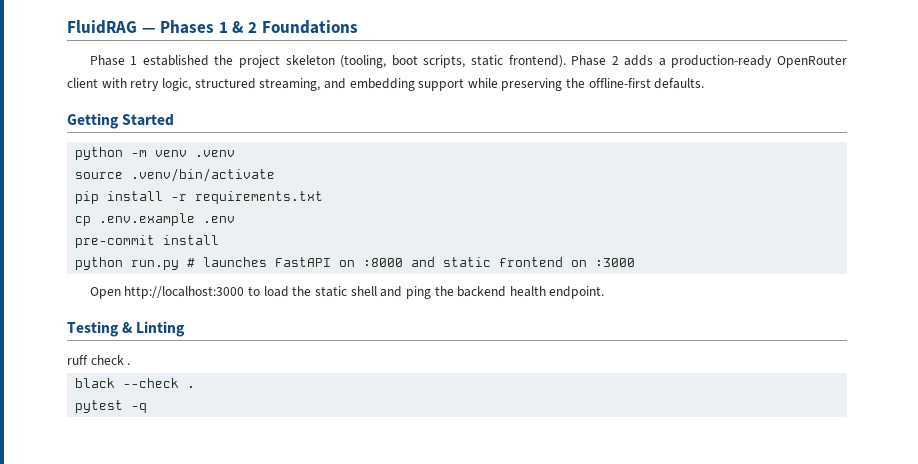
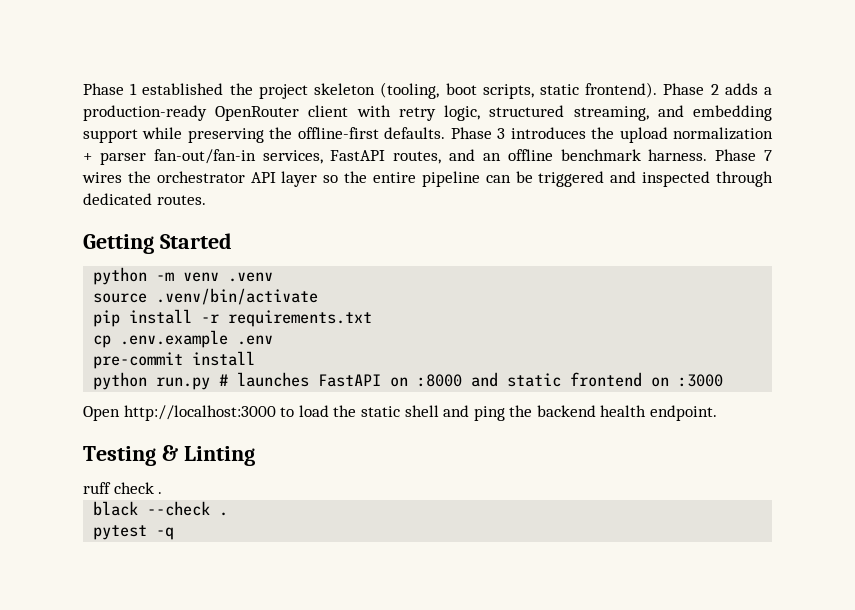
[67,20,358,34] FluidRAG — Phases 1 & 2 Foundations // -> (83, 89) none
(705, 83) none -> [450,127,773,143] [83,149,773,165] [82,171,773,187] [83,193,206,205] Phase 3 introduces the upload normalization + parser fan-out/fan-in services, FastAPI routes, and an offline benchmark harness. Phase 7 wires the orchestrator API layer so the entire pipeline can be triggered and inspected through dedicated routes.

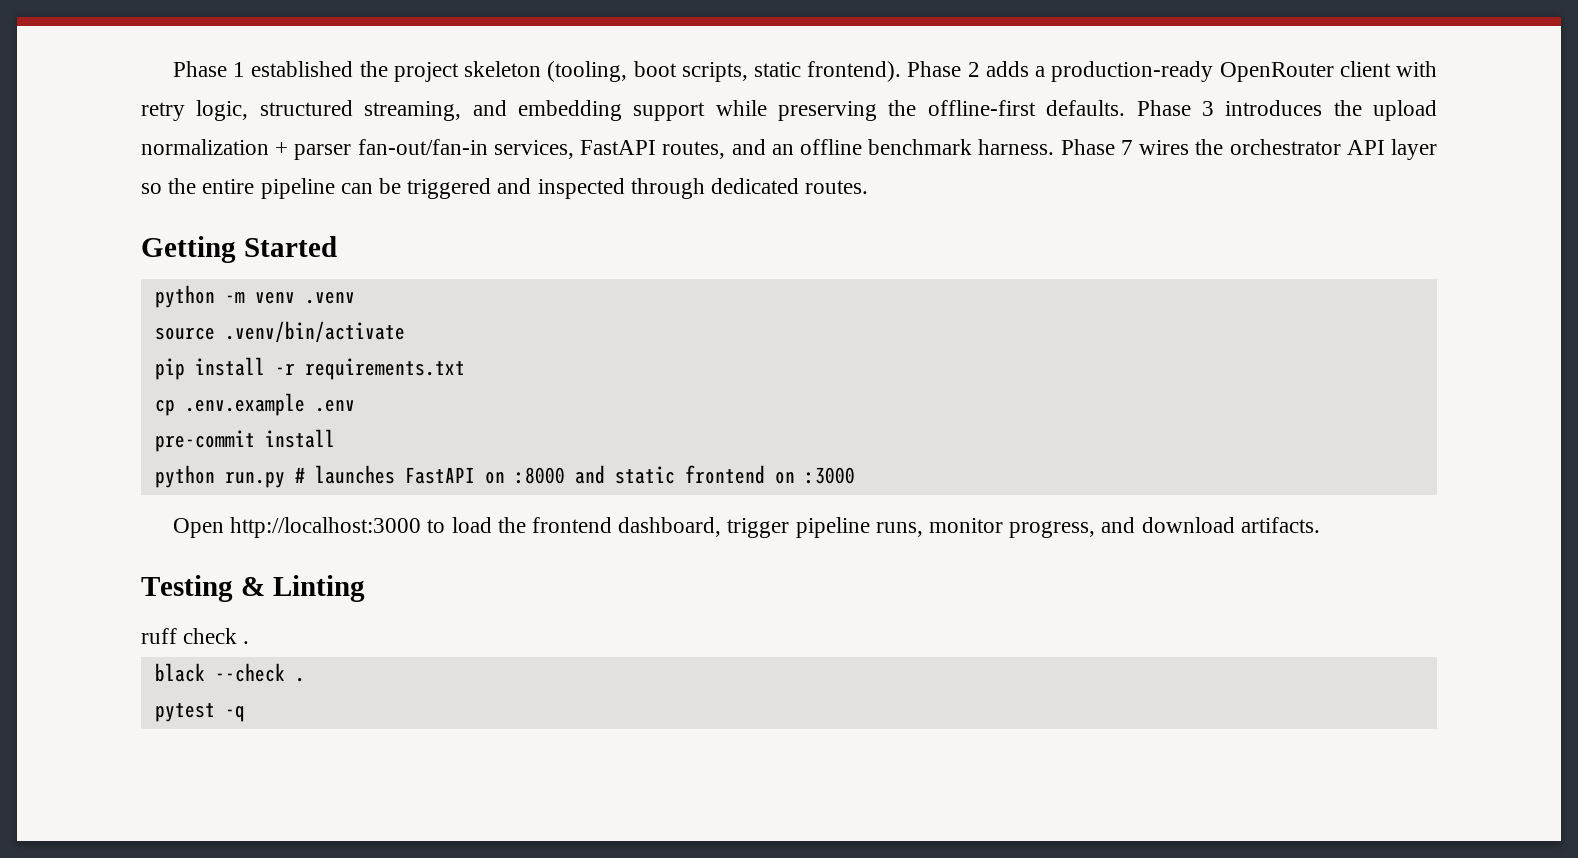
[360,405,718,421] static shell and ping the backend health endpoint. -> [531,517,1320,538] frontend dashboard, trigger pipeline runs, monitor progress, and download artifacts.

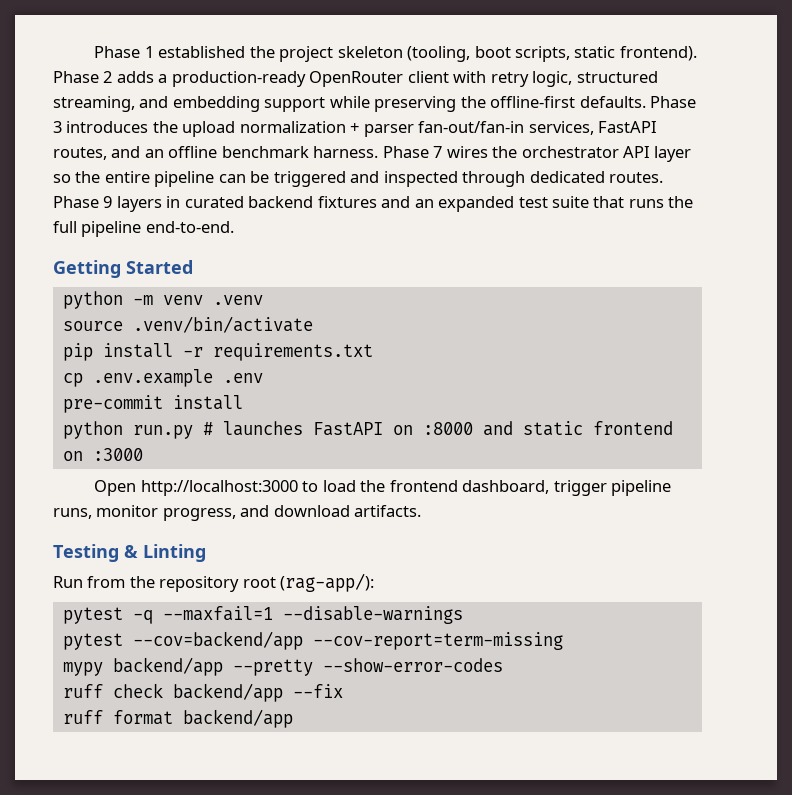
(869, 187) none -> [53,196,694,212] [53,221,234,237] Phase 9 layers in curated backend fixtures and an expanded test suite that runs the full pipeline end-to-end.
[141,628,250,644] [154,663,305,682] [154,703,245,722] ruff check . // black --check . // pytest -q -> [53,573,375,592] [62,606,463,624] [62,631,563,650] [62,657,503,676] [62,683,343,702] [62,709,293,728] Run from the repository root (rag-app/): // pytest -q --maxfail=1 --disable-warnings // pytest --cov=backend/app --cov-report=term-missing // mypy backend/app --pretty --show-error-codes // ruff check backend/app --fix // ruff format backend/app

